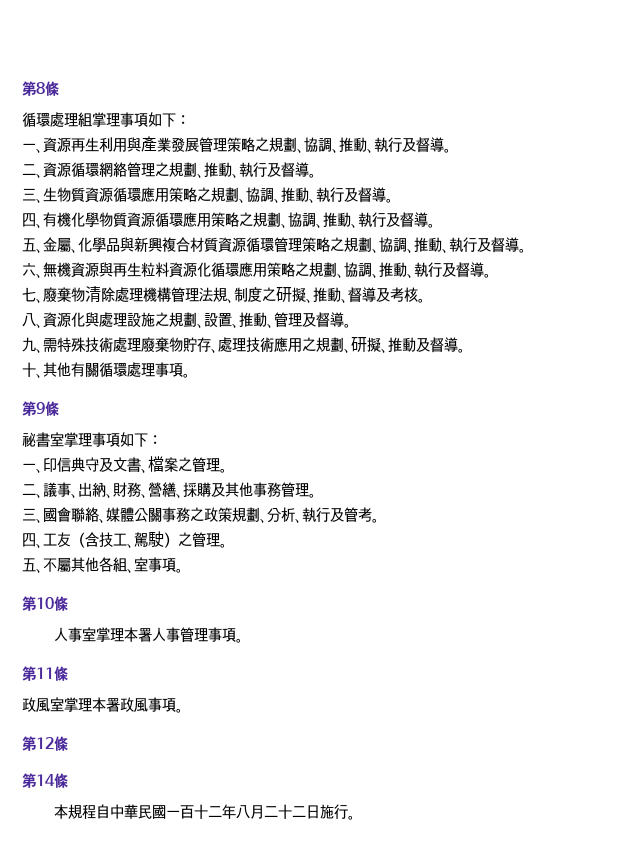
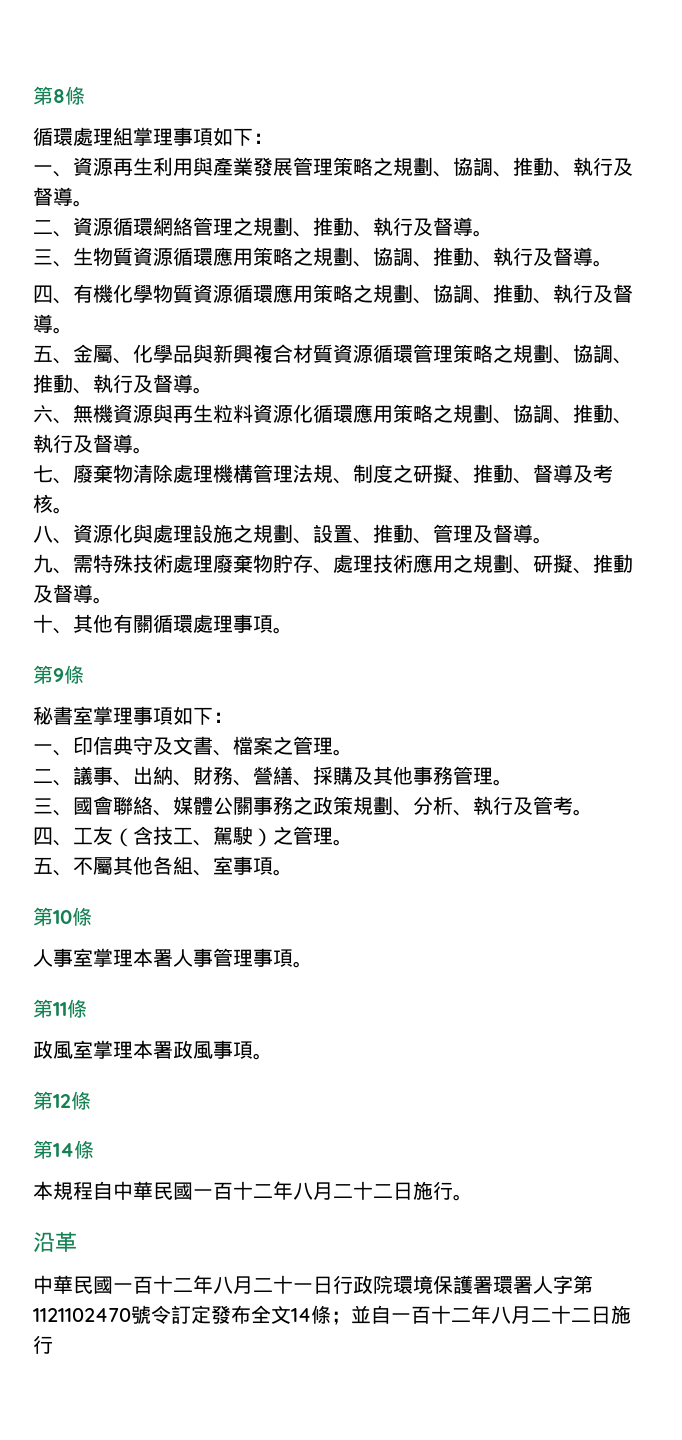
(355, 817) none -> [33,1232,77,1252] [33,1275,593,1294] [33,1305,631,1325] [33,1335,53,1354] // 沿革 // 中華民國一百十二年八月二十一日行政院環境保護署環署人字第1121102470號令訂定發布全文14條；並自一百十二年八月二十二日施行

